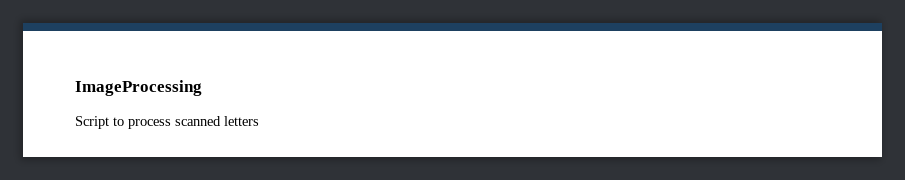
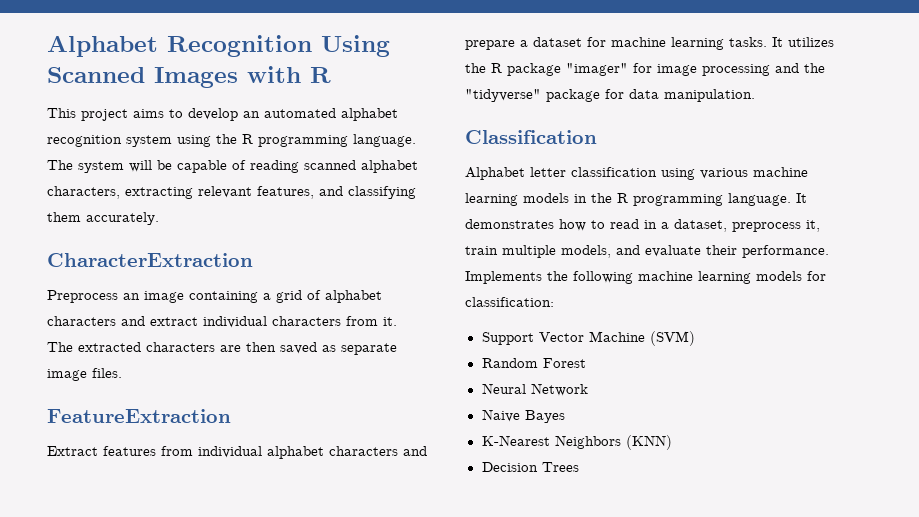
[75,80,202,96] [75,116,259,129] ImageProcessing // Script to process scanned letters -> [47,35,390,57] [47,66,331,88] [47,108,398,121] [47,134,416,147] [47,160,418,173] [47,186,416,199] [47,212,159,225] [47,253,253,267] [47,290,382,303] [47,316,397,328] [47,342,397,355] [47,368,122,381] [47,409,231,423] [47,446,427,459] [465,37,834,50] [465,63,825,76] [465,89,755,102] [465,130,597,144] [465,167,808,180] [465,193,807,206] [465,219,820,232] [465,245,829,258] [465,271,826,284] [465,297,554,307] [481,331,695,346] [481,358,586,368] [481,383,588,396] [481,409,565,423] [481,435,672,450] [481,462,579,472] Alphabet Recognition Using Scanned Images with R // This project aims to develop an automated alphabet recognition system using the R programming language. The system will be capable of reading scanned alphabet characters, extracting relevant features, and classifying them accurately. // CharacterExtraction // Preprocess an image containing a grid of alphabet characters and extract individual characters from it. The extracted characters are then saved as separate image files. // FeatureExtraction // Extract features from individual alphabet characters and prepare a dataset for machine learning tasks. It utilizes the R package "imager" for image processing and the "tidyverse" package for data manipulation. // Classification // Alphabet letter classification using various machine learning models in the R programming language. It demonstrates how to read in a dataset, preprocess it, train multiple models, and evaluate their performance. Implements the following machine learning models for classification: // Support Vector Machine (SVM) // Random Forest // Neural Network // Naive Bayes // K-Nearest Neighbors (KNN) // Decision Trees

